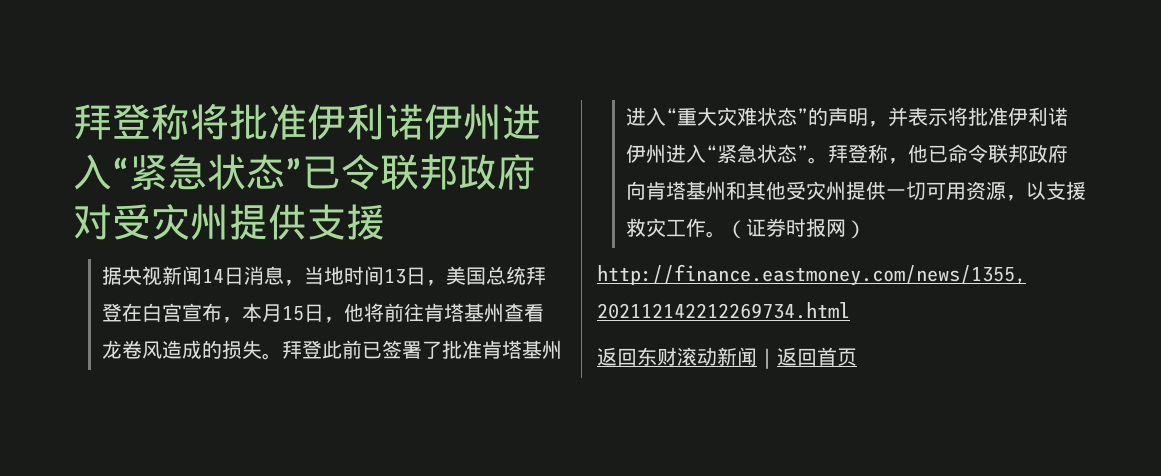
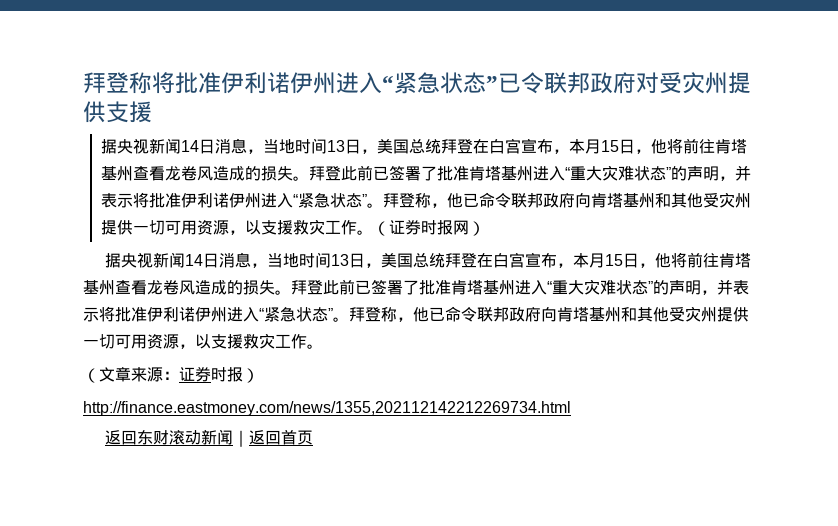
(867, 229) none -> [105,252,752,268] [83,279,749,295] [83,306,749,322] [83,333,323,349] [83,367,259,383] // 据央视新闻14日消息，当地时间13日，美国总统拜登在白宫宣布，本月15日，他将前往肯塔基州查看龙卷风造成的损失。拜登此前已签署了批准肯塔基州进入“重大灾难状态”的声明，并表示将批准伊利诺伊州进入“紧急状态”。拜登称，他已命令联邦政府向肯塔基州和其他受灾州提供一切可用资源，以支援救灾工作。 // （文章来源：证券时报）

